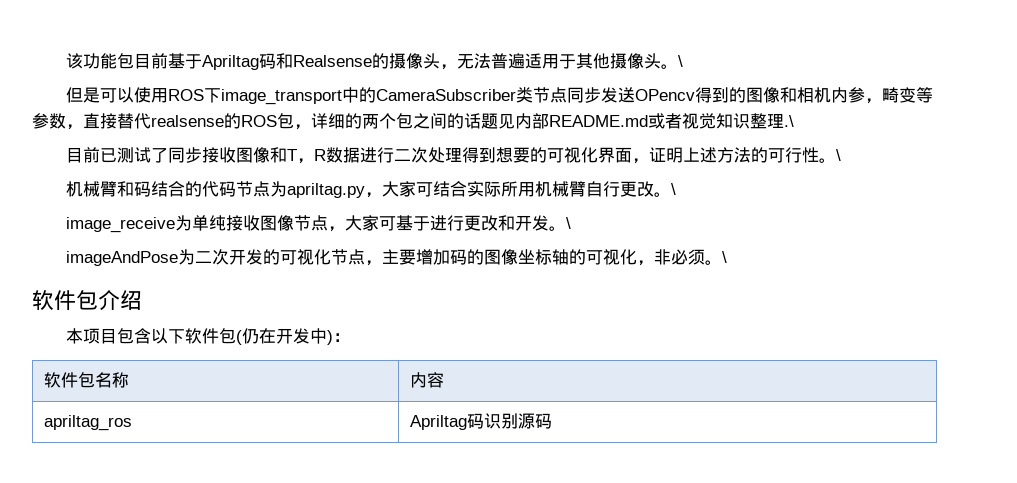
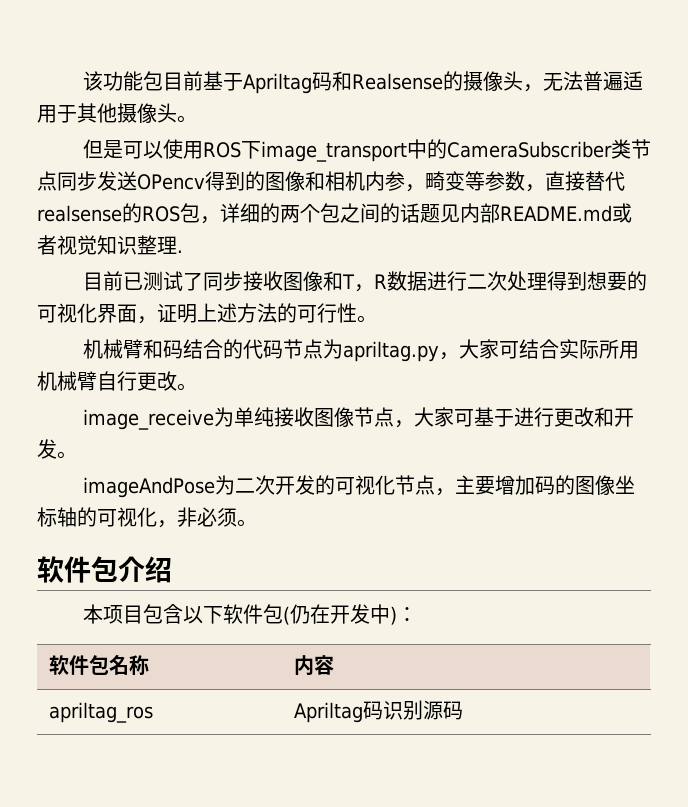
[678,55,684,67] \ -> (197, 119) none
[784,115,794,127] .\ -> [177,250,183,253] .
[836,149,842,161] \ -> (377, 319) none
[671,183,677,195] \ -> (197, 387) none
[566,217,572,229] \ -> (77, 455) none
[722,251,728,263] \ -> (257, 523) none

